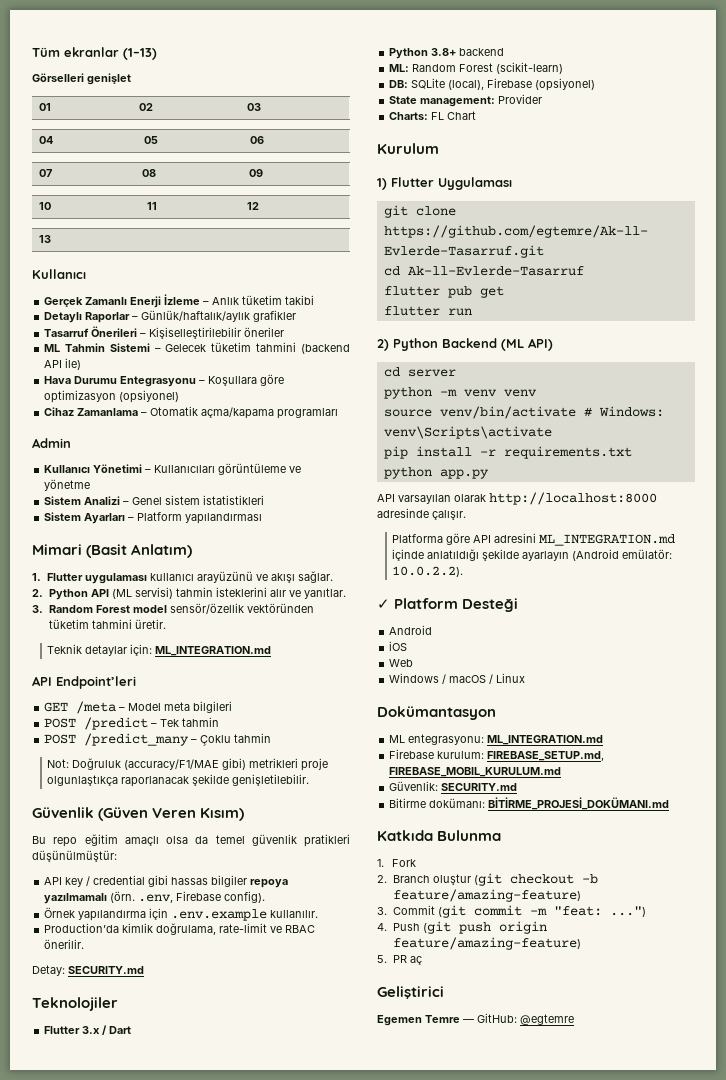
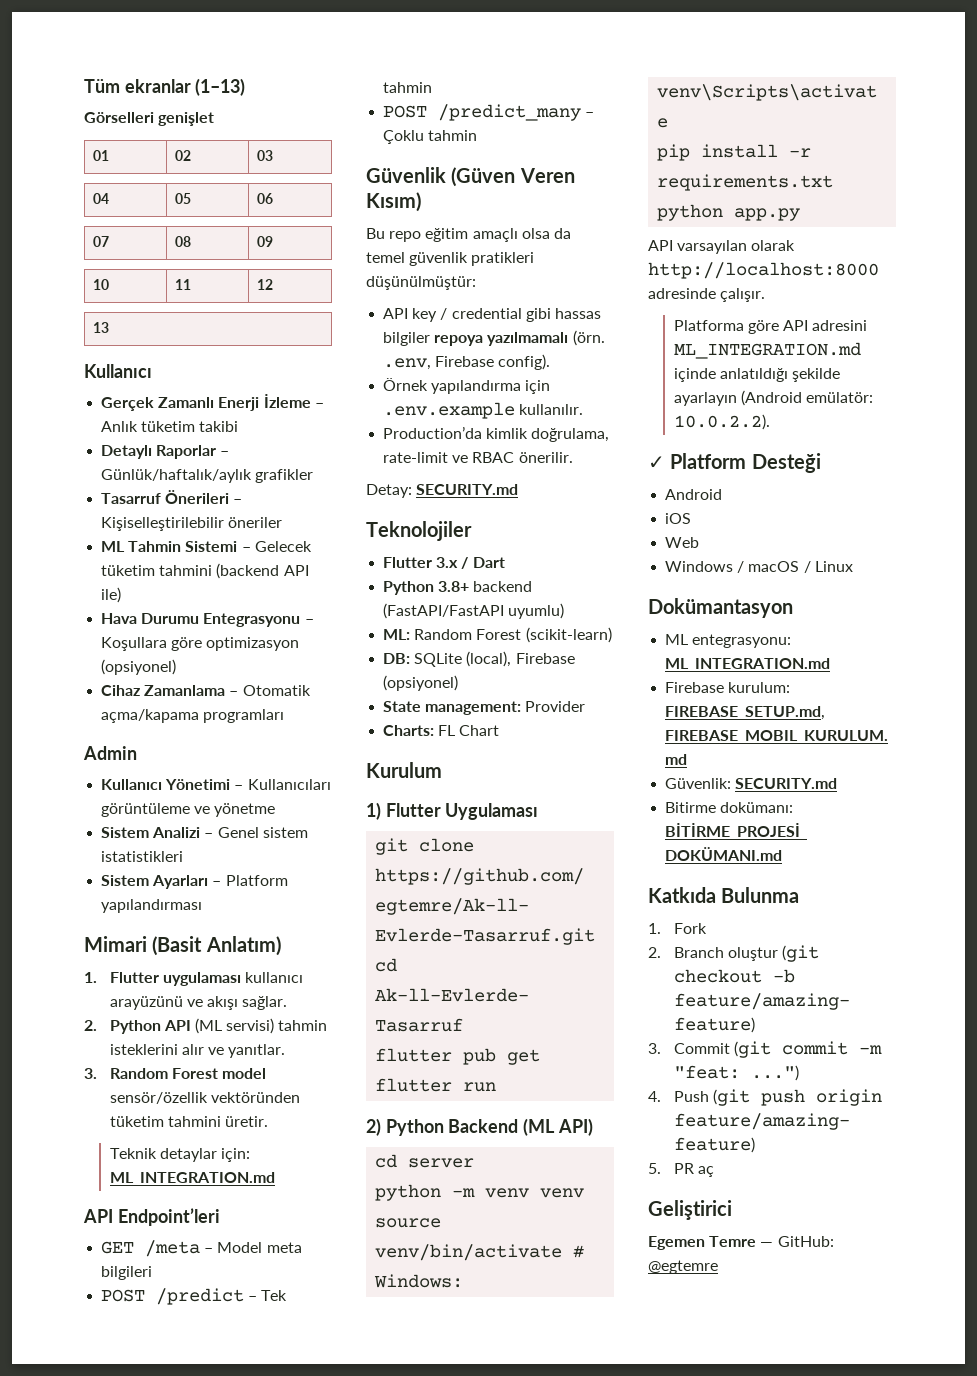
[47,758,329,771] [47,774,310,787] // Not: Doğruluk (accuracy/F1/MAE gibi) metrikleri proje olgunlaştıkça raporlanacak şekilde genişletilebilir. -> (478, 135) none
(505, 52) none -> [383,603,565,619] (FastAPI/FastAPI uyumlu)

